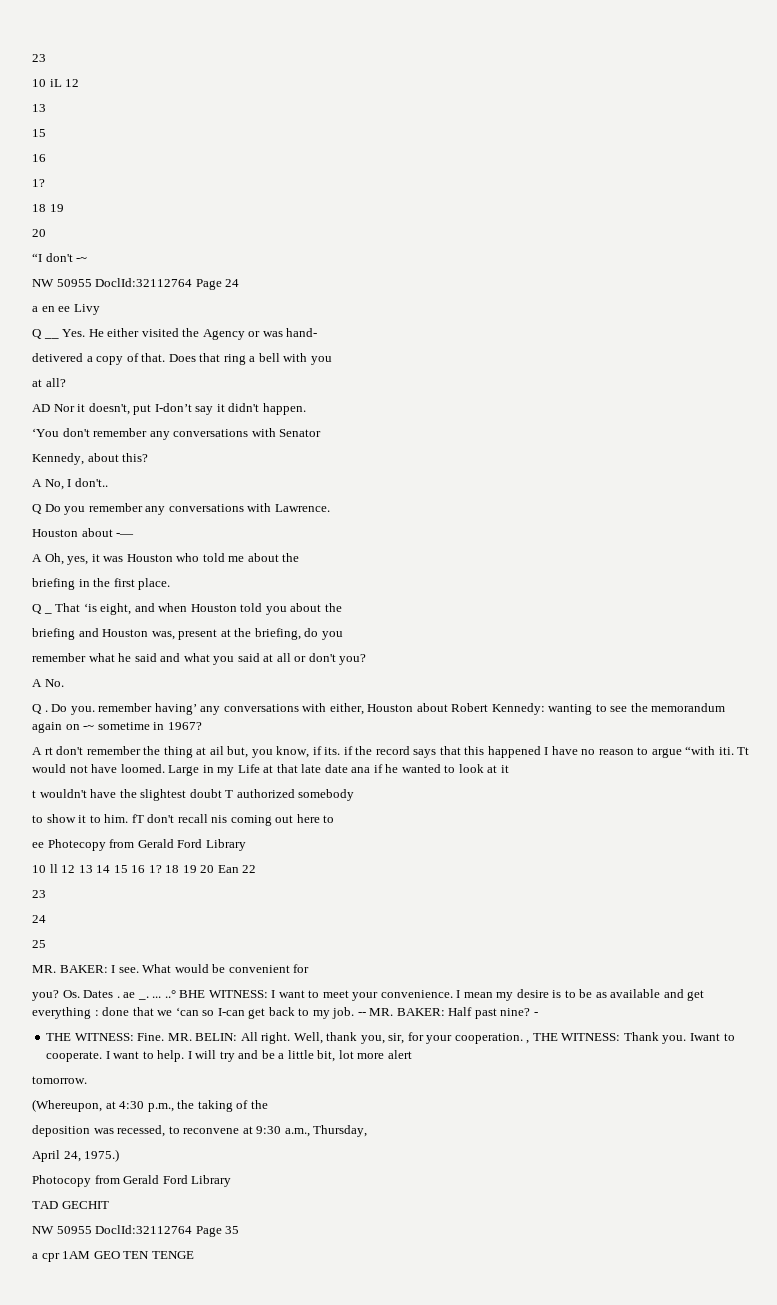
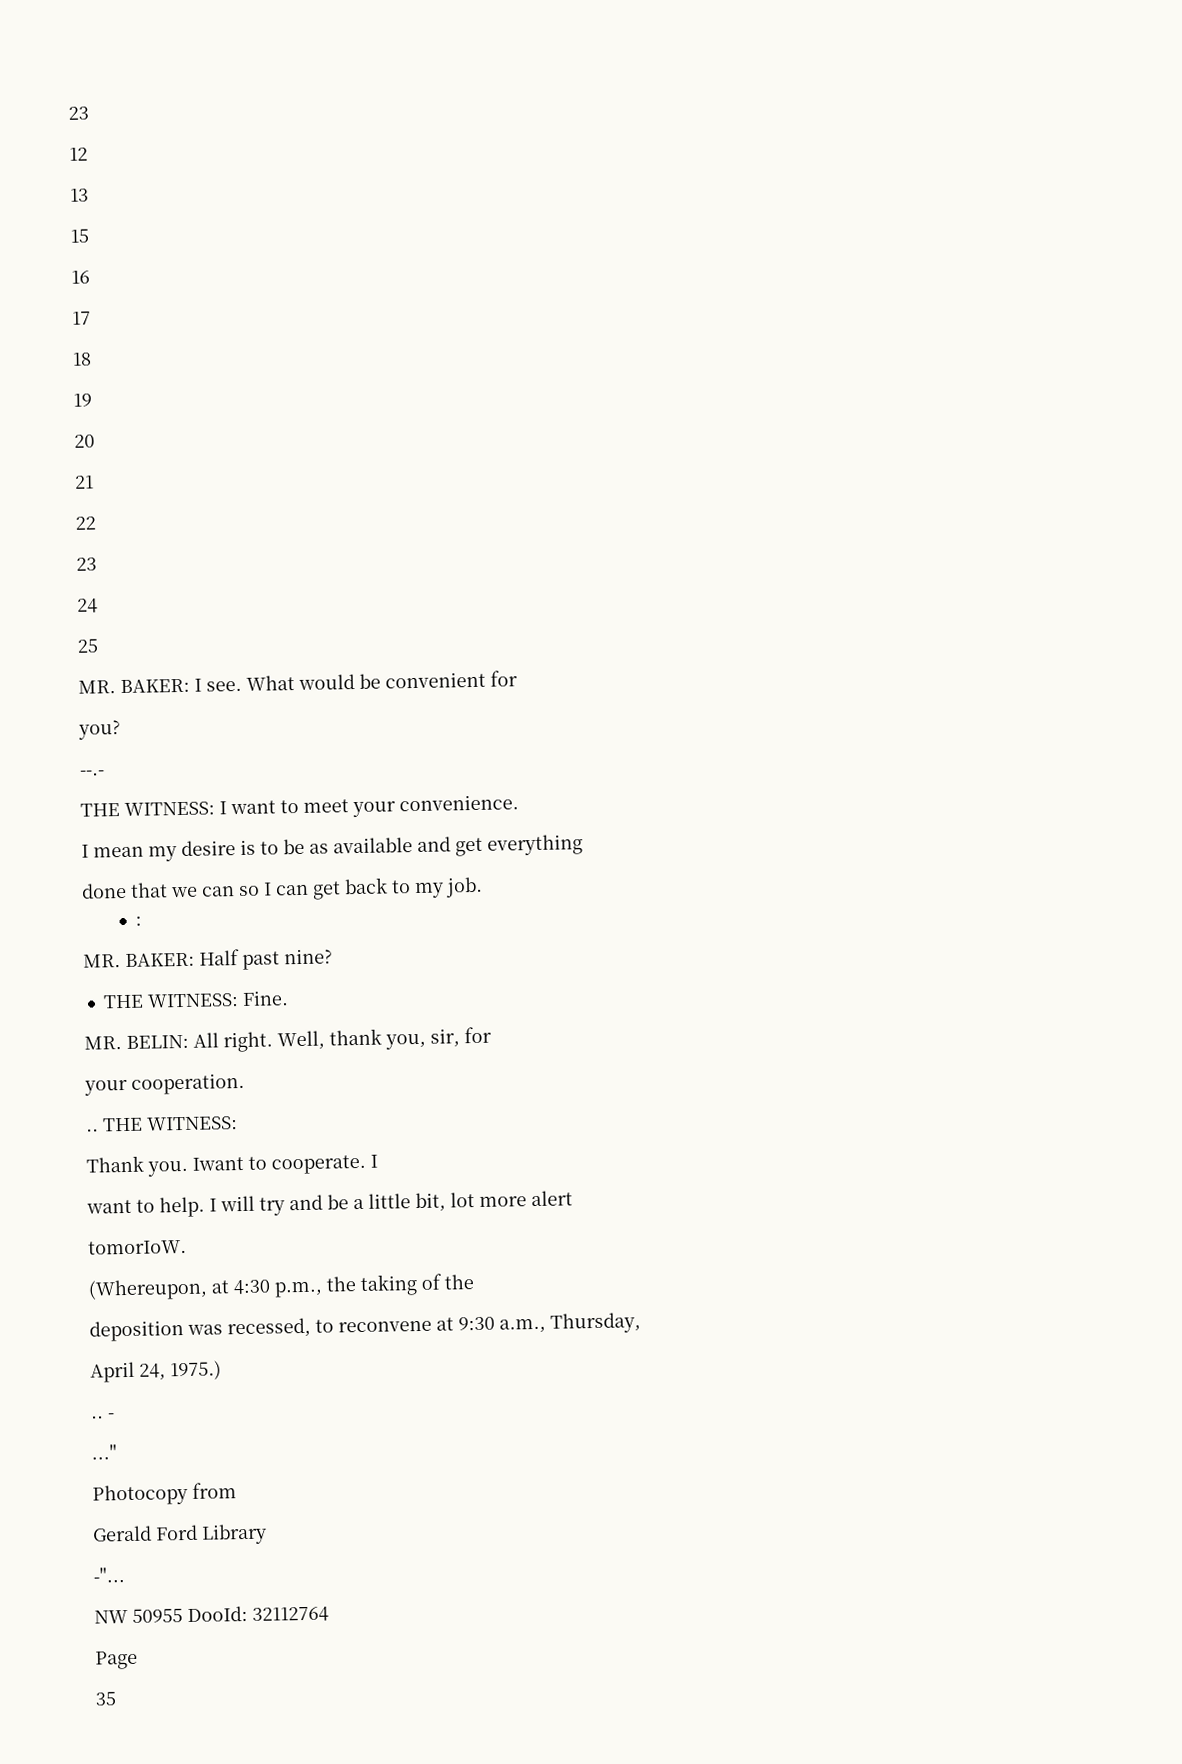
[32,54,46,62] [32,79,62,87] 23 // 10 iL -> [68,106,89,120] 23 //
[32,179,45,187] [32,204,46,212] 1? // 18 -> [72,311,91,325] [72,352,92,366] 17 // 18 //
[32,253,88,262] [32,278,240,290] [32,304,100,315] [32,329,59,339] [62,328,318,340] [32,353,332,365] [32,378,66,387] [32,403,306,415] [32,428,322,440] [32,453,149,465] [32,478,108,490] [32,503,330,515] [32,528,135,537] [32,553,300,565] [32,578,171,590] [32,604,52,614] [55,603,342,615] [32,628,343,640] [32,653,367,665] [32,679,64,687] [32,703,726,715] [32,722,202,733] [32,746,750,758] [32,764,509,776] [32,789,355,801] [32,814,335,826] [32,839,246,851] [32,864,239,873] “I don't -~ // NW 50955 DoclId:32112764 Page 24 // a en ee Livy // Q __ Yes. He either visited the Agency or was hand- // detivered a copy of that. Does that ring a bell with you // at all? // AD Nor it doesn't, put I-don’t say it didn't happen. // ‘You don't remember any conversations with Senator // Kennedy, about this? // A No, I don't.. // Q Do you remember any conversations with Lawrence. // Houston about -— // A Oh, yes, it was Houston who told me about the // briefing in the first place. // Q _ That ‘is eight, and when Houston told you about the // briefing and Houston was, present at the briefing, do you // remember what he said and what you said at all or don't you? // A No. // Q . Do you. remember having’ any conversations with either, Houston about Robert Kennedy: wanting to see the memorandum again on -~ sometime in 1967? // A rt don't remember the thing at ail but, you know, if its. if the record says that this happened I have no reason to argue “with iti. Tt would not have loomed. Large in my Life at that late date ana if he wanted to look at it // t wouldn't have the slightest doubt T authorized somebody // to show it to him. fT don't recall nis coming out here to // ee Photecopy from Gerald Ford Library // 10 ll 12 13 14 15 16 1? 18 19 20 Ean -> [74,475,94,489] 21 //
[62,990,206,1000] Os. Dates . ae _. ... ..° BHE -> [80,770,105,776] [80,803,120,817] // --.- // THE
(453, 994) none -> (519, 803) //
[94,1010,99,1016] : -> (583, 845) //
[175,1007,245,1016] ‘can so I-can -> [202,882,309,897] can so I can
[357,1012,366,1016] -- -> [135,915,143,926] // : //
[533,1012,538,1016] - -> (333, 956) none
(165, 1037) none -> (289, 998) //
(424, 1036) none -> (492, 1035) //
[526,1033,621,1044] , THE WITNESS: -> [86,1116,238,1132] // .. THE WITNESS: //
(110, 1055) none -> (378, 1161) //
[32,1076,87,1084] tomorrow. -> [88,1239,187,1255] tomorIoW.
(120, 1155) none -> [91,1413,115,1419] [91,1444,117,1460] // .. - // ..."
[123,1175,232,1187] [32,1201,109,1209] [32,1225,222,1237] Gerald Ford Library // TAD GECHIT // NW 50955 DoclId:32112764 Page -> [92,1523,267,1545] [93,1567,125,1583] [94,1605,329,1624] [95,1650,138,1670] // Gerald Ford Library // -"... // NW 50955 DooId: 32112764 // Page //
[32,1251,194,1262] // a cpr 1AM GEO TEN TENGE -> (117, 1698) none

